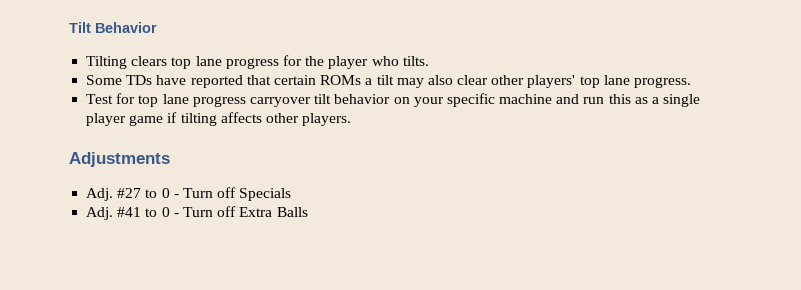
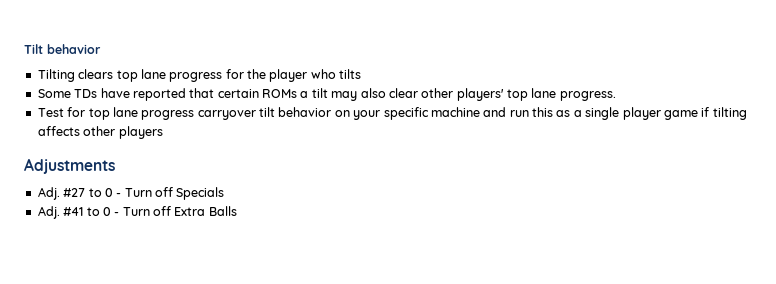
[95,22,157,33] Behavior -> [47,44,101,54] behavior
[402,56,429,66] tilts. -> [339,69,362,79] tilts
[302,113,352,126] players. -> [118,126,163,139] players

